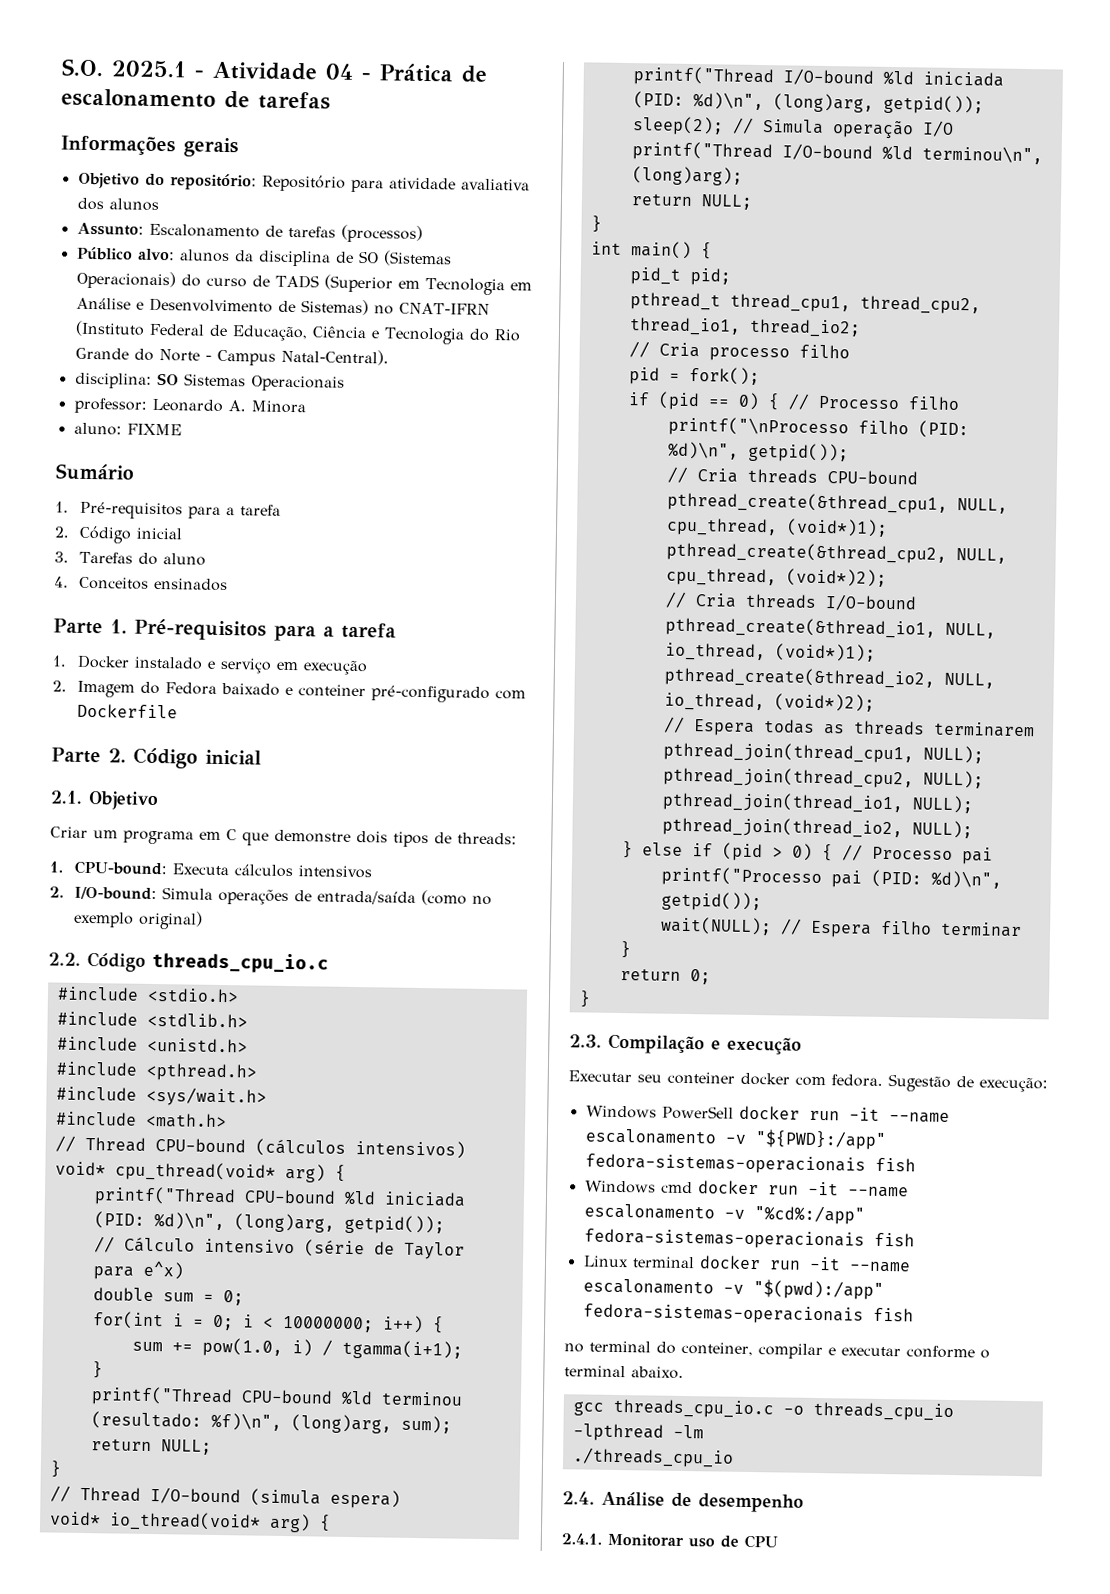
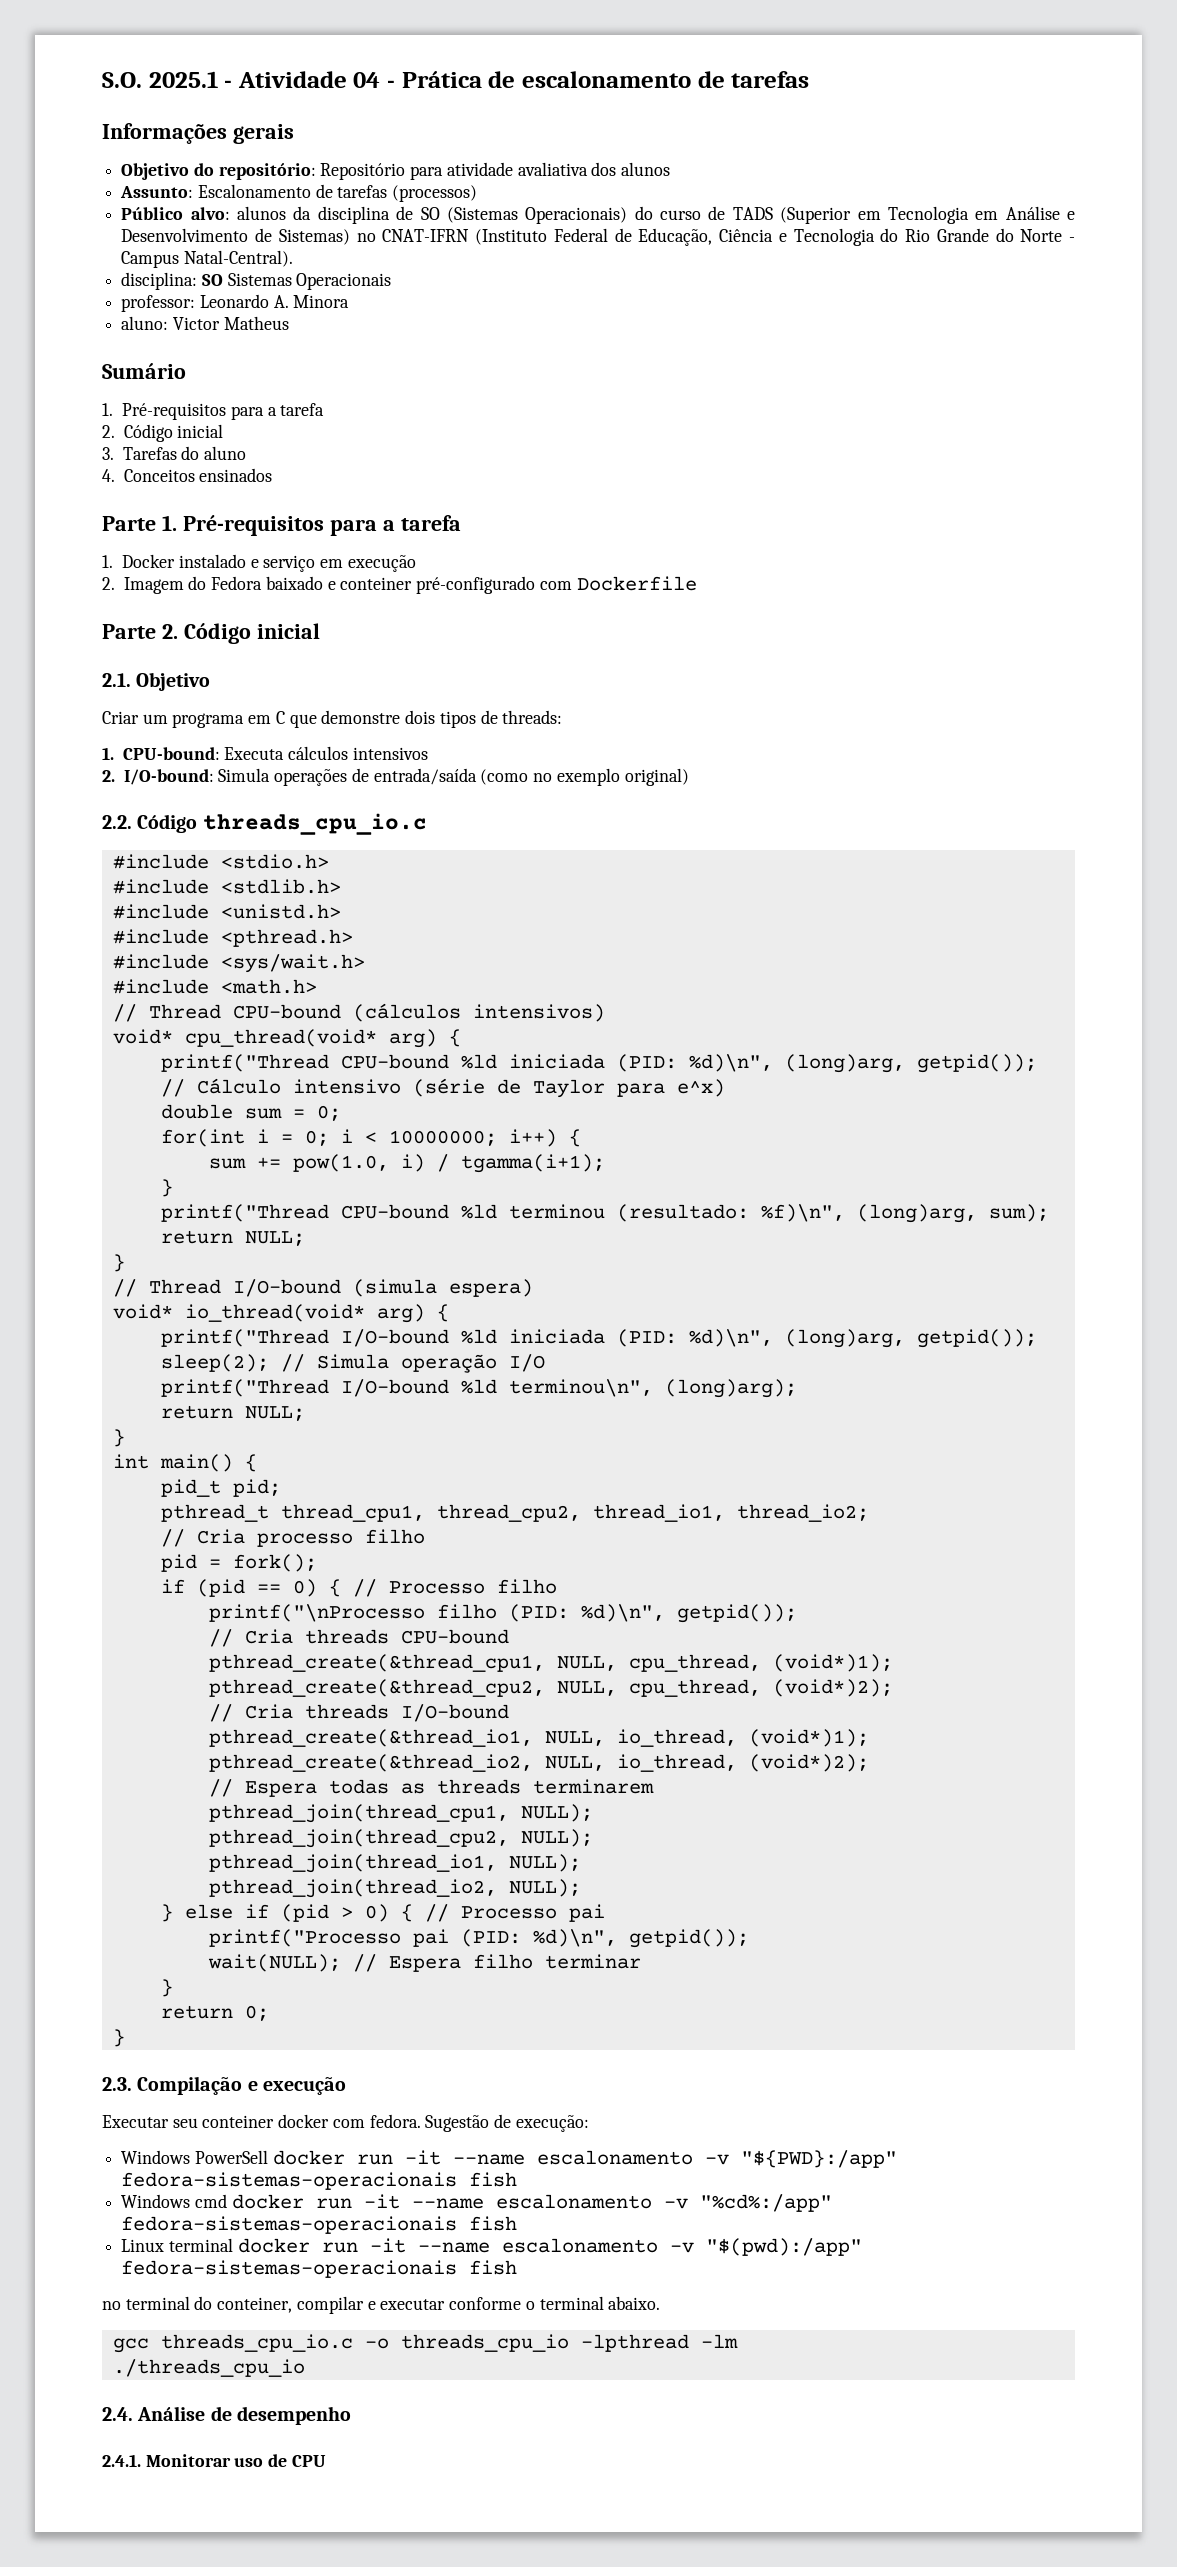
[126,423,182,436] FIXME -> [172,316,289,330] Victor Matheus

